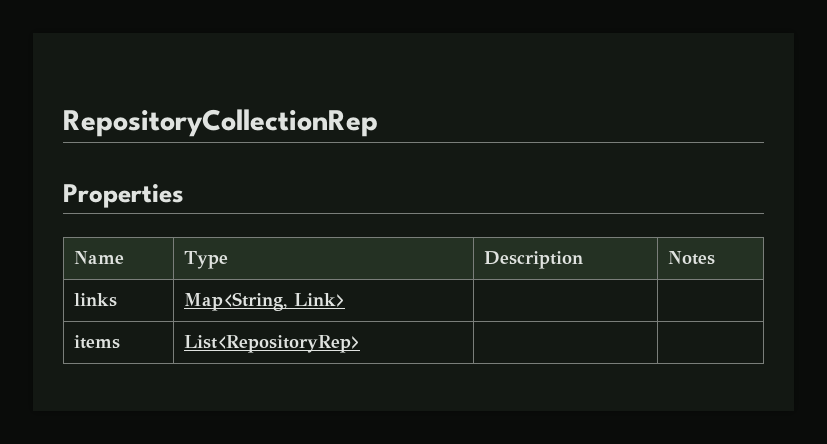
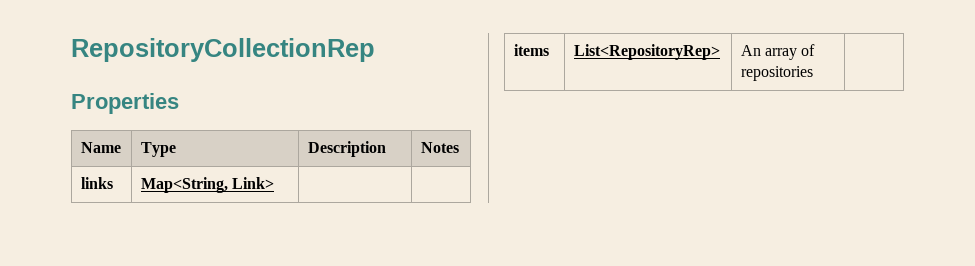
(361, 344) none -> [740,44,816,60] [740,66,813,81] An array of repositories

